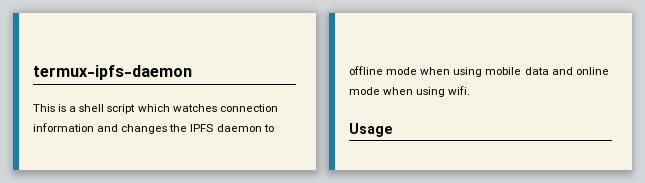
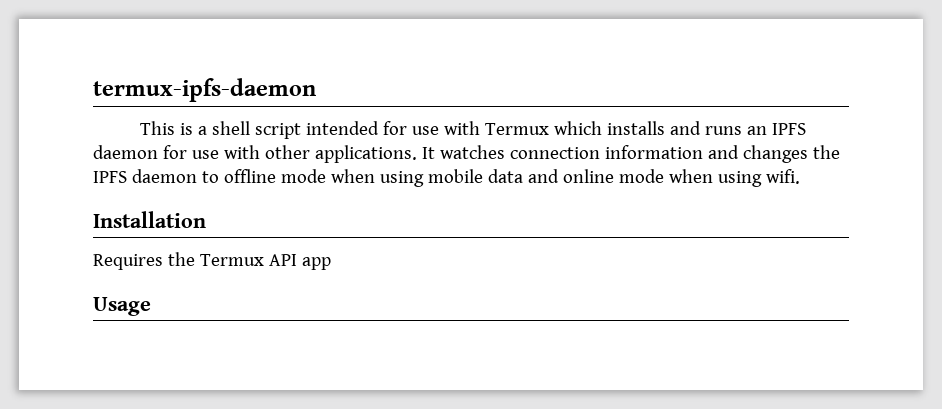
[137,104,170,112] which -> [305,121,806,135] [93,145,435,163] intended for use with Termux which installs and runs an IPFS daemon for use with other applications. It
(471, 90) none -> [93,211,206,228] [93,252,331,270] // Installation // Requires the Termux API app

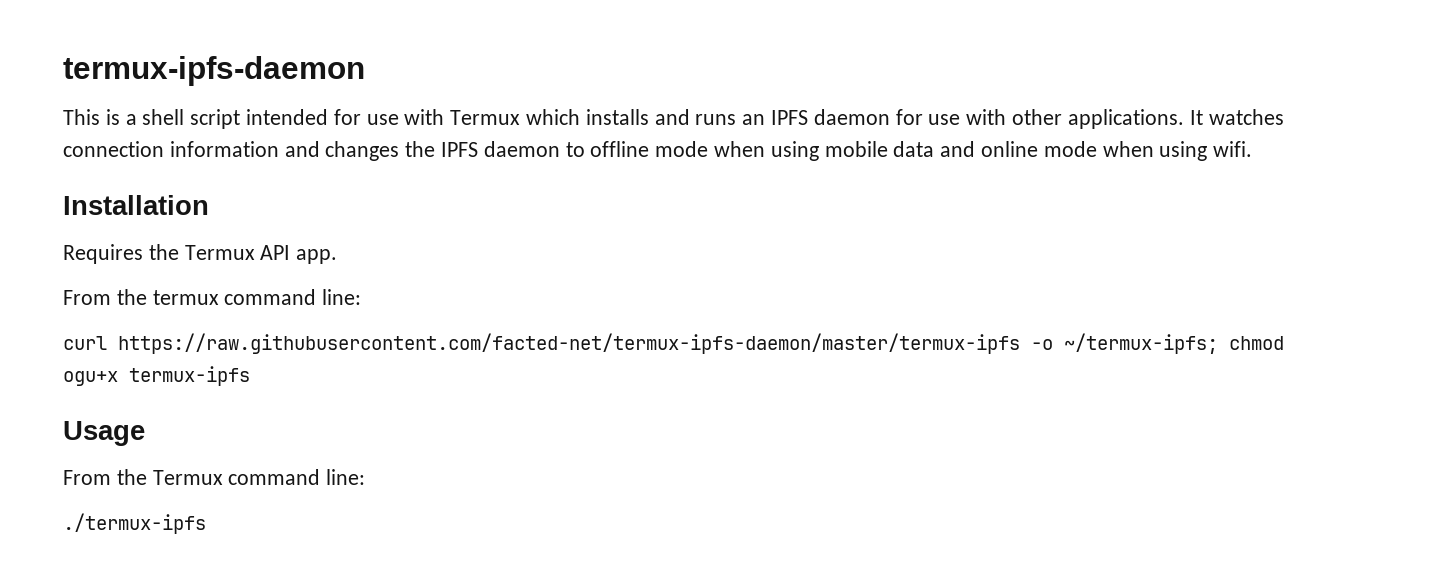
[301,257,331,270] [93,297,151,316] app // Usage -> [296,249,338,264] [63,289,362,305] [63,333,1284,354] [63,366,250,386] [63,421,145,446] [63,469,366,485] [63,513,206,534] app. // From the termux command line: // curl https://raw.githubusercontent.com/facted-net/termux-ipfs-daemon/master/termux-ipfs -o ~/termux-ipfs; chmod ogu+x termux-ipfs // Usage // From the Termux command line: // ./termux-ipfs

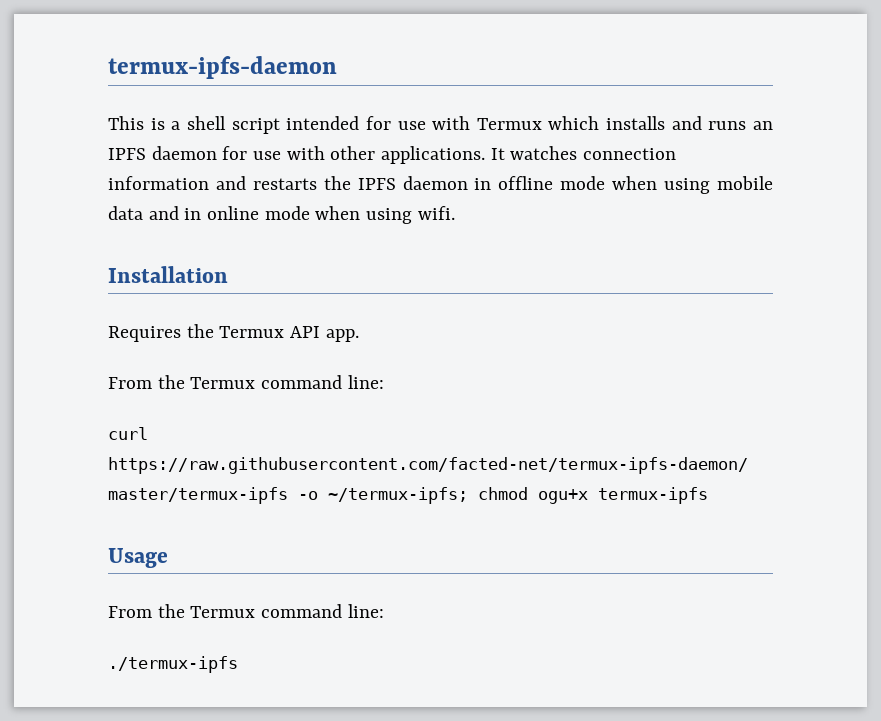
[325,141,400,161] changes -> [252,178,317,190] restarts
[565,142,585,157] to -> [474,178,492,190] in
(976, 149) none -> [184,208,202,220] in
[152,290,219,305] termux -> [190,377,256,389] Termux

